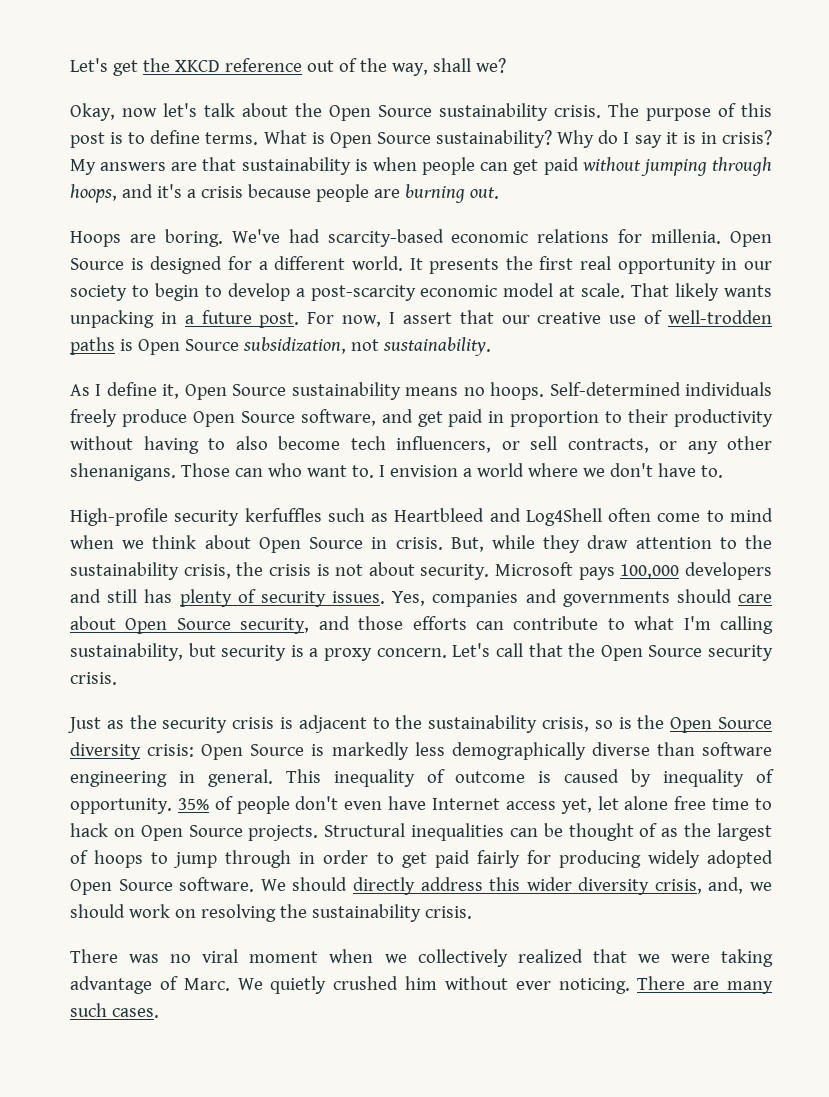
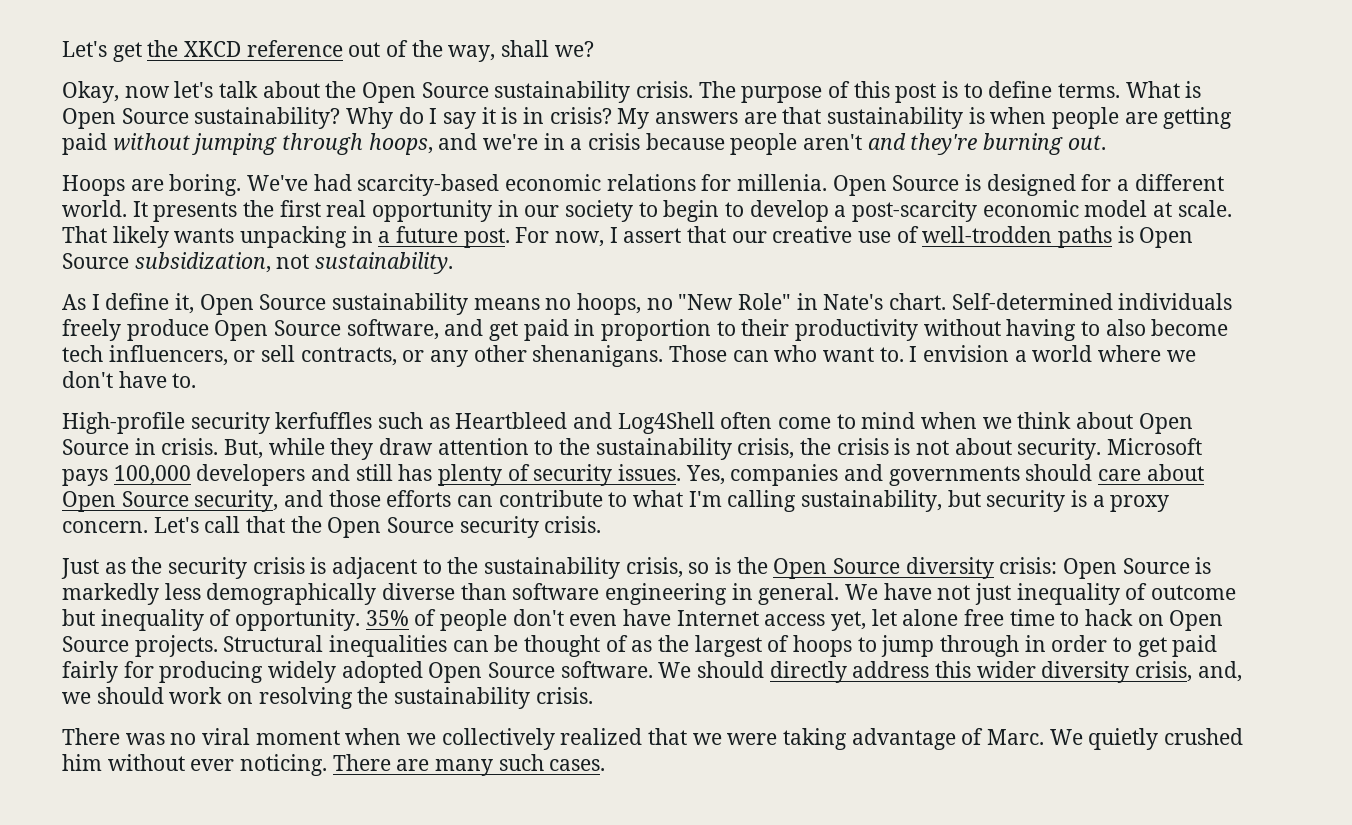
[480,159,539,175] can get -> [1124,107,1233,129] are getting
[156,184,182,198] it's -> [483,133,565,150] we're in
[373,189,400,198] are -> [803,133,978,155] aren't and they're
[490,382,545,400] hoops. -> [577,293,947,315] hoops, no "New Role" in Nate's chart.
[285,769,652,787] This inequality of outcome is caused by -> [845,583,1237,605] [62,609,95,626] We have not just inequality of outcome but

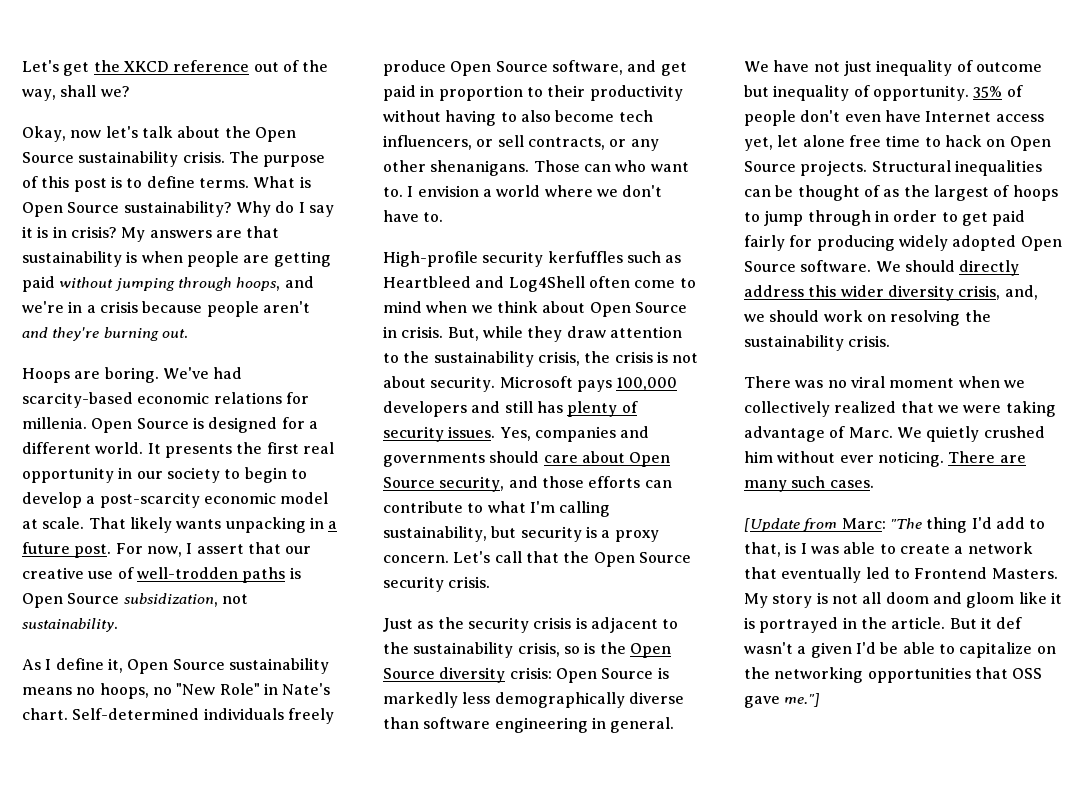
(606, 765) none -> [744,517,1046,533] [744,542,1033,557] [744,567,1058,583] [744,592,1062,608] [744,617,1023,633] [744,642,1056,658] [744,667,1043,683] [744,693,821,708] // [Update from Marc: "The thing I'd add to that, is I was able to create a network that eventually led to Frontend Masters. My story is not all doom and gloom like it is portrayed in the article. But it def wasn't a given I'd be able to capitalize on the networking opportunities that OSS gave me."]

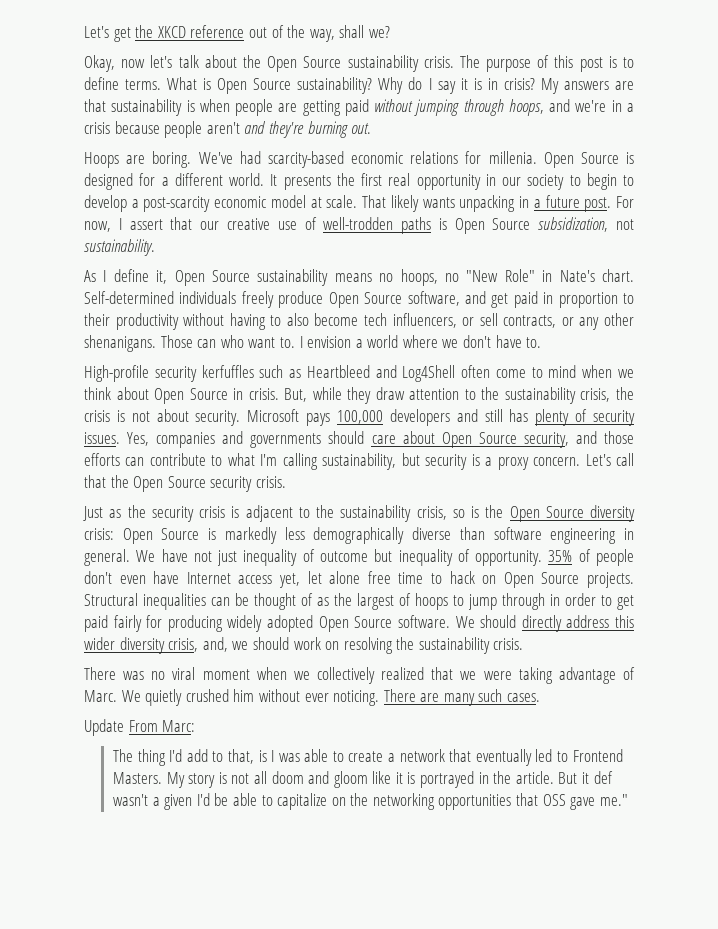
[744,518,838,532] [Update from -> [84,719,158,736] Update From
[889,518,922,529] "The -> [112,749,133,762] // The
[784,693,821,707] me."] -> [599,794,628,806] me."

